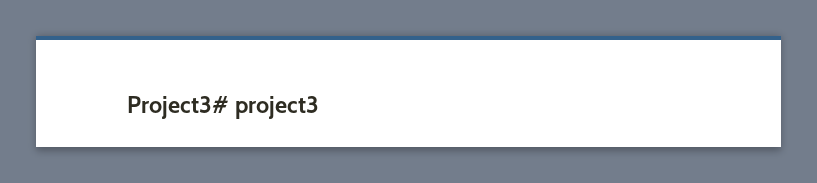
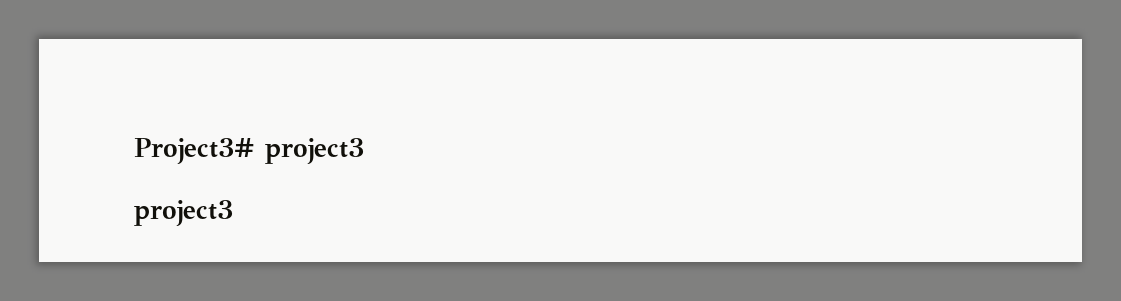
(320, 107) none -> [134,200,234,226] // project3

